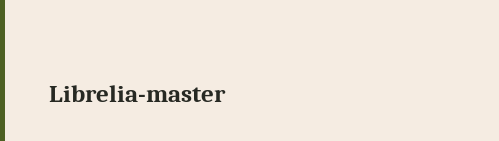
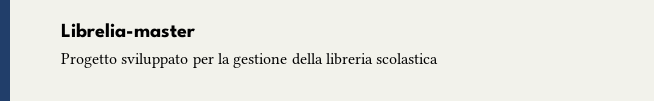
(226, 93) none -> [61,53,439,68] // Progetto sviluppato per la gestione della libreria scolastica

